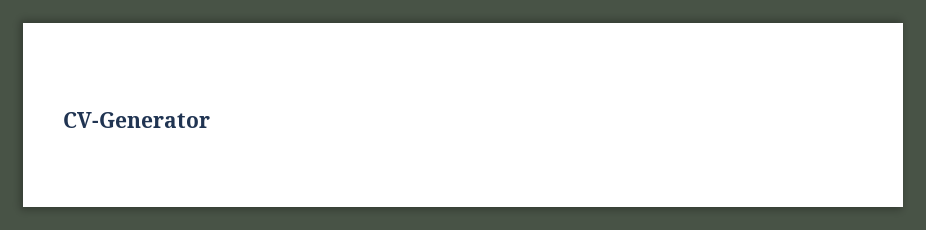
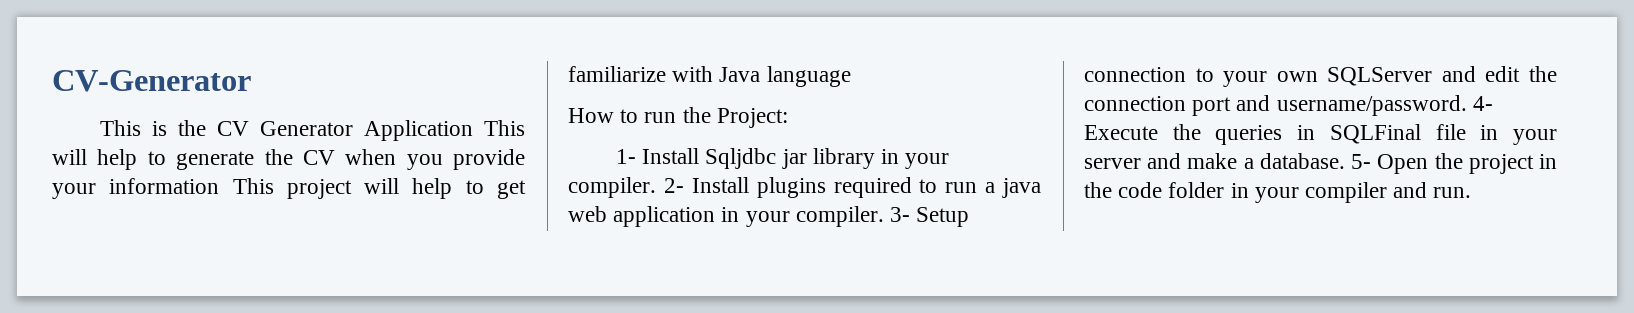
(210, 120) none -> [100,120,525,141] [52,149,525,170] [52,178,526,199] [568,66,851,87] [568,107,788,128] [616,148,950,169] [568,177,1041,198] [568,206,970,227] [1084,66,1557,87] [1084,95,1493,116] [1084,124,1557,145] [1084,153,1557,174] [1084,182,1472,203] // This is the CV Generator Application This will help to generate the CV when you provide your information This project will help to get familiarize with Java language // How to run the Project: // 1- Install Sqljdbc jar library in your compiler. 2- Install plugins required to run a java web application in your compiler. 3- Setup connection to your own SQLServer and edit the connection port and username/password. 4- Execute the queries in SQLFinal file in your server and make a database. 5- Open the project in the code folder in your compiler and run.

